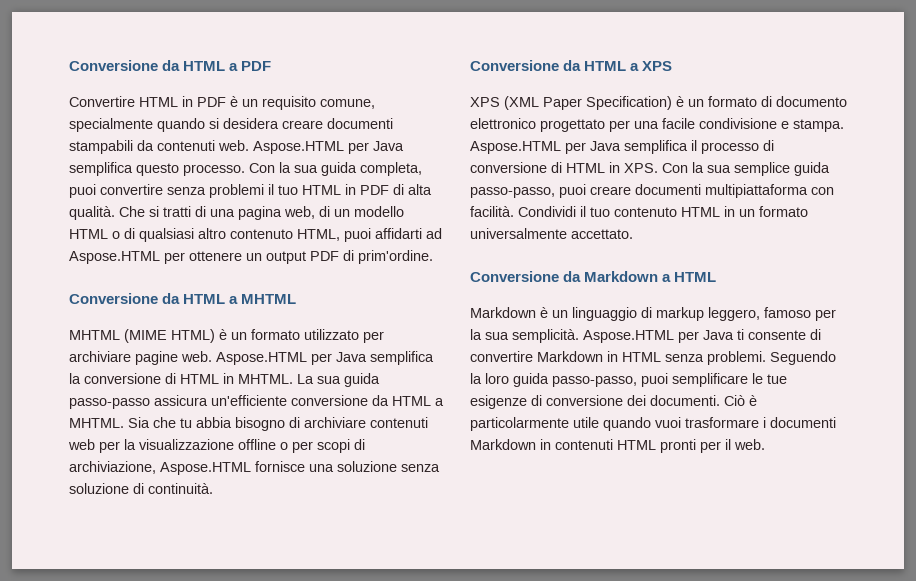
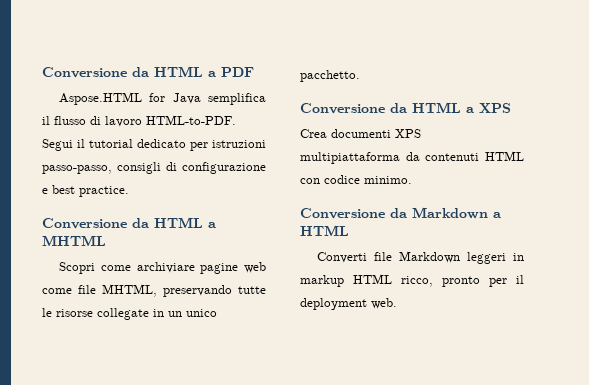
[69,96,375,110] [69,118,393,132] [69,140,404,154] [69,162,422,176] [69,184,432,198] [69,206,404,220] [69,228,442,242] [69,250,433,264] Convertire HTML in PDF è un requisito comune, specialmente quando si desidera creare documenti stampabili da contenuti web. Aspose.HTML per Java semplifica questo processo. Con la sua guida completa, puoi convertire senza problemi il tuo HTML in PDF di alta qualità. Che si tratti di una pagina web, di un modello HTML o di qualsiasi altro contenuto HTML, puoi affidarti ad Aspose.HTML per ottenere un output PDF di prim'ordine. -> [59,92,266,105] [42,115,236,127] [42,139,266,151] [42,162,266,174] [42,185,129,197] Aspose.HTML for Java semplifica il flusso di lavoro HTML‑to‑PDF. Segui il tutorial dedicato per istruzioni passo‑passo, consigli di configurazione e best practice.
[69,329,384,343] [69,351,434,365] [69,373,380,387] [69,395,444,409] [69,417,428,431] [68,439,365,453] [69,461,440,475] [69,483,213,494] MHTML (MIME HTML) è un formato utilizzato per archiviare pagine web. Aspose.HTML per Java semplifica la conversione di HTML in MHTML. La sua guida passo-passo assicura un'efficiente conversione da HTML a MHTML. Sia che tu abbia bisogno di archiviare contenuti web per la visualizzazione offline o per scopi di archiviazione, Aspose.HTML fornisce una soluzione senza soluzione di continuità. -> [59,262,266,274] [42,284,266,297] [42,308,217,320] [300,70,360,82] Scopri come archiviare pagine web come file MHTML, preservando tutte le risorse collegate in un unico pacchetto.
[470,96,847,110] [470,118,844,132] [470,140,774,154] [470,162,830,176] [470,184,834,198] [470,206,808,217] [470,228,633,239] XPS (XML Paper Specification) è un formato di documento elettronico progettato per una facile condivisione e stampa. Aspose.HTML per Java semplifica il processo di conversione di HTML in XPS. Con la sua semplice guida passo-passo, puoi creare documenti multipiattaforma con facilità. Condividi il tuo contenuto HTML in un formato universalmente accettato. -> [300,129,421,138] [300,151,524,164] [300,175,412,184] Crea documenti XPS multipiattaforma da contenuti HTML con codice minimo.
[470,307,836,321] [470,329,821,343] [470,351,836,365] [470,373,787,387] [470,395,757,409] [470,417,836,431] [470,439,696,453] Markdown è un linguaggio di markup leggero, famoso per la sua semplicità. Aspose.HTML per Java ti consente di convertire Markdown in HTML senza problemi. Seguendo la loro guida passo-passo, puoi semplificare le tue esigenze di conversione dei documenti. Ciò è particolarmente utile quando vuoi trasformare i documenti Markdown in contenuti HTML pronti -> [317,251,524,264] [300,274,480,287] Converti file Markdown leggeri in markup HTML ricco, pronto
(731, 444) none -> [300,298,367,310] deployment

